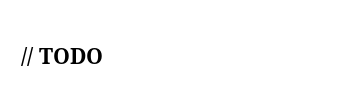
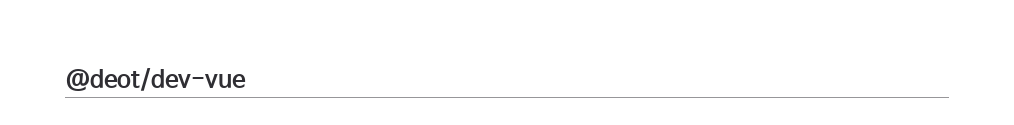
[21,47,103,66] // TODO -> [65,68,246,91] @deot/dev-vue

